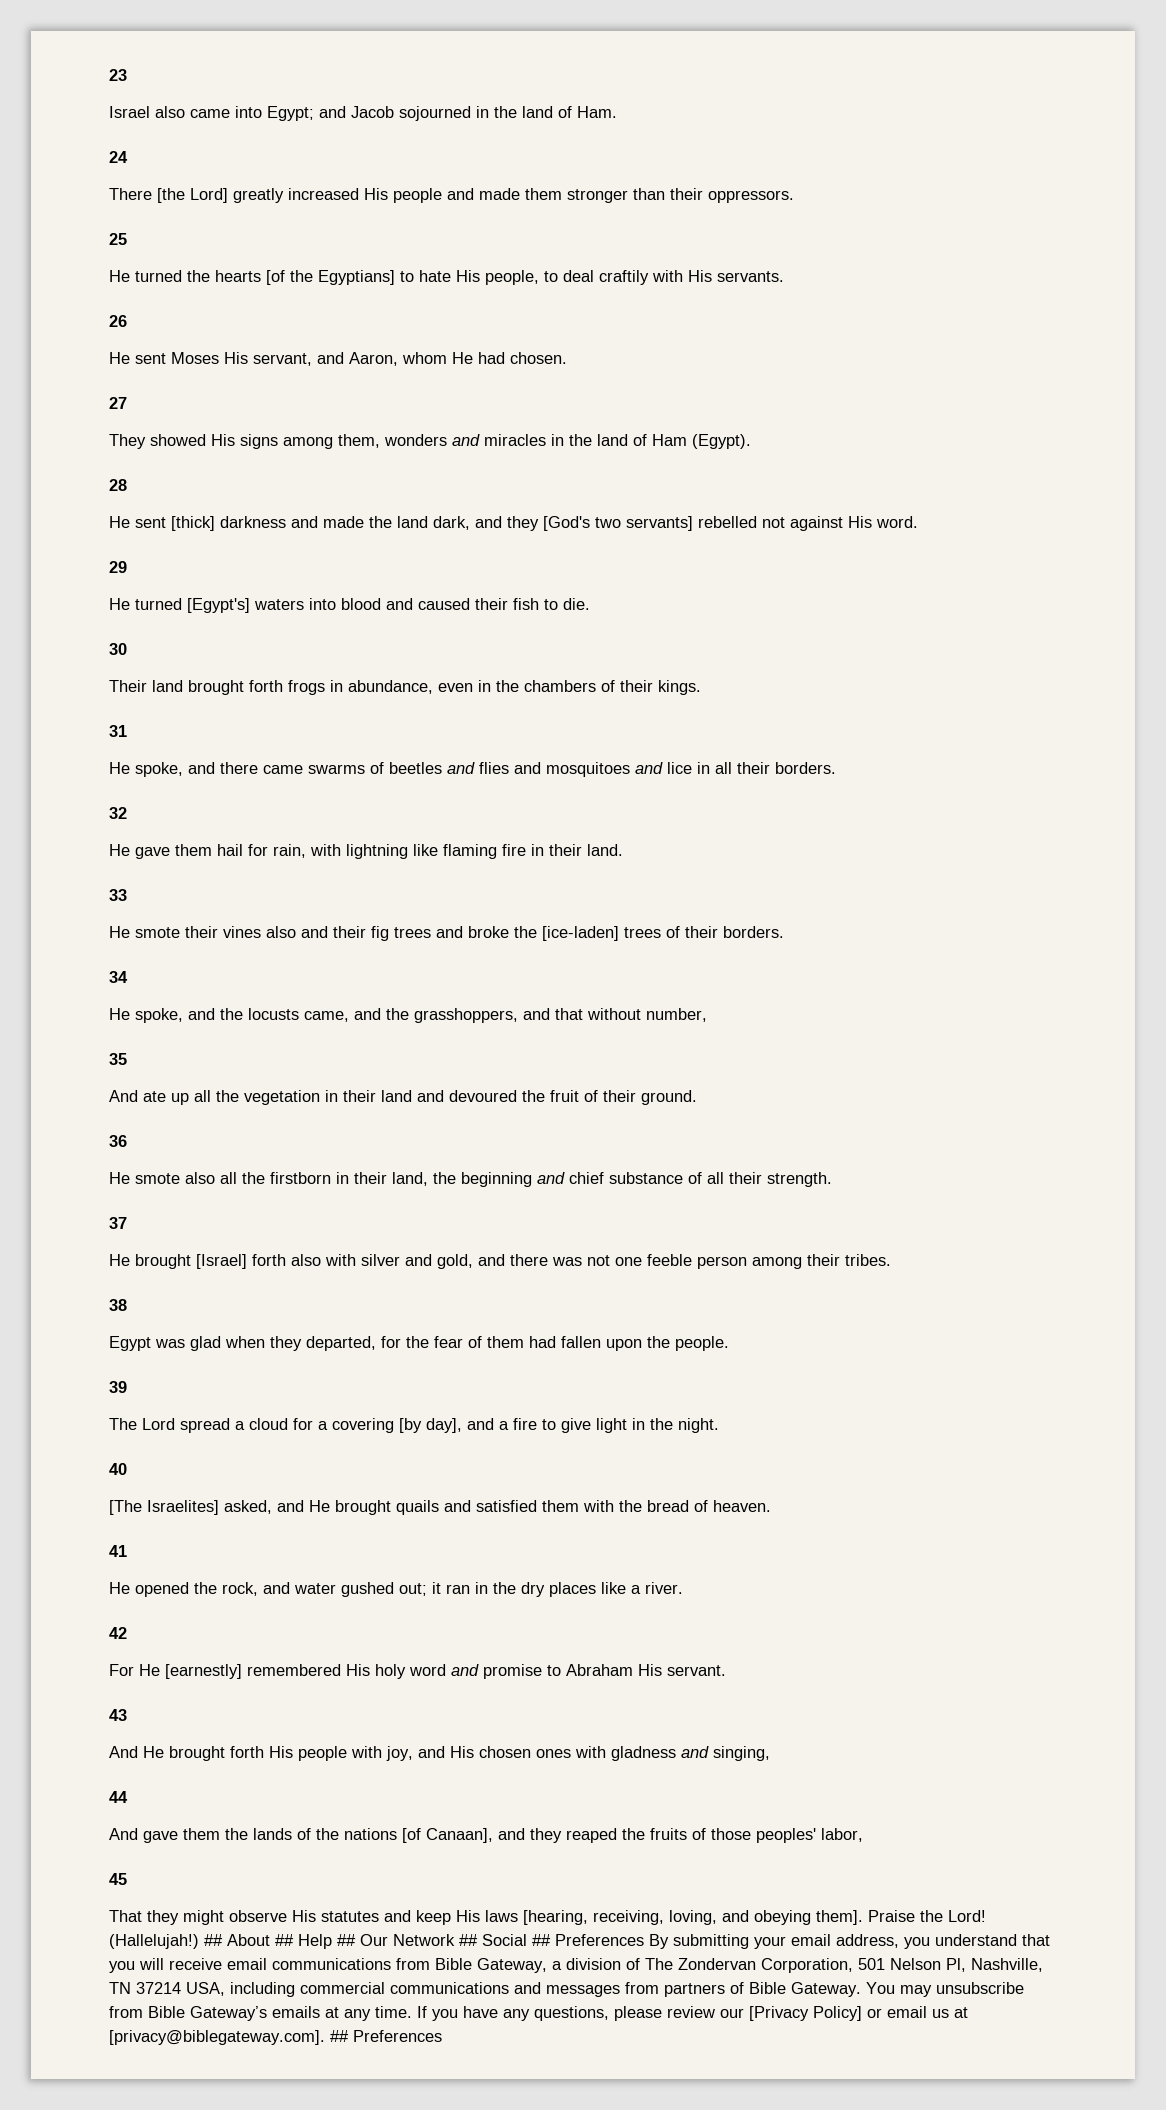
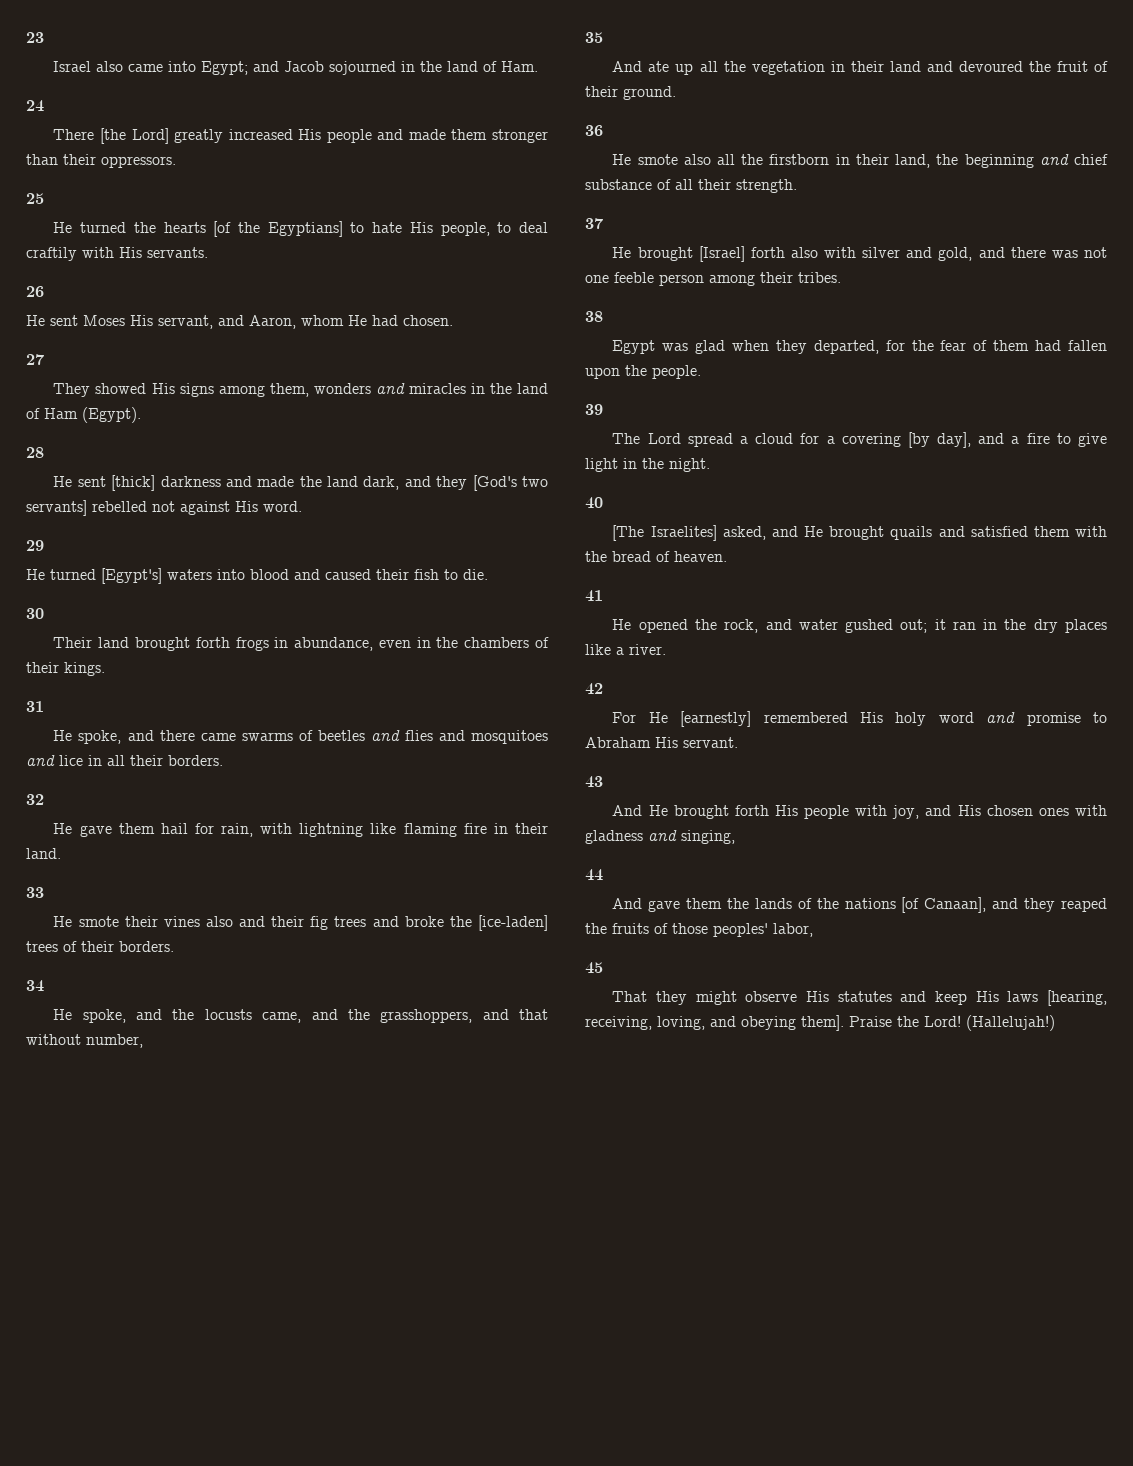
[204,1934,1050,1949] [109,1958,1043,1973] [109,1982,1024,1997] [109,2006,968,2021] [109,2030,442,2045] ## About ## Help ## Our Network ## Social ## Preferences By submitting your email address, you understand that you will receive email communications from Bible Gateway, a division of The Zondervan Corporation, 501 Nelson Pl, Nashville, TN 37214 USA, including commercial communications and messages from partners of Bible Gateway. You may unsubscribe from Bible Gateway’s emails at any time. If you have any questions, please review our [Privacy Policy] or email us at [privacy@biblegateway.com]. ## Preferences -> (1055, 1023) none

